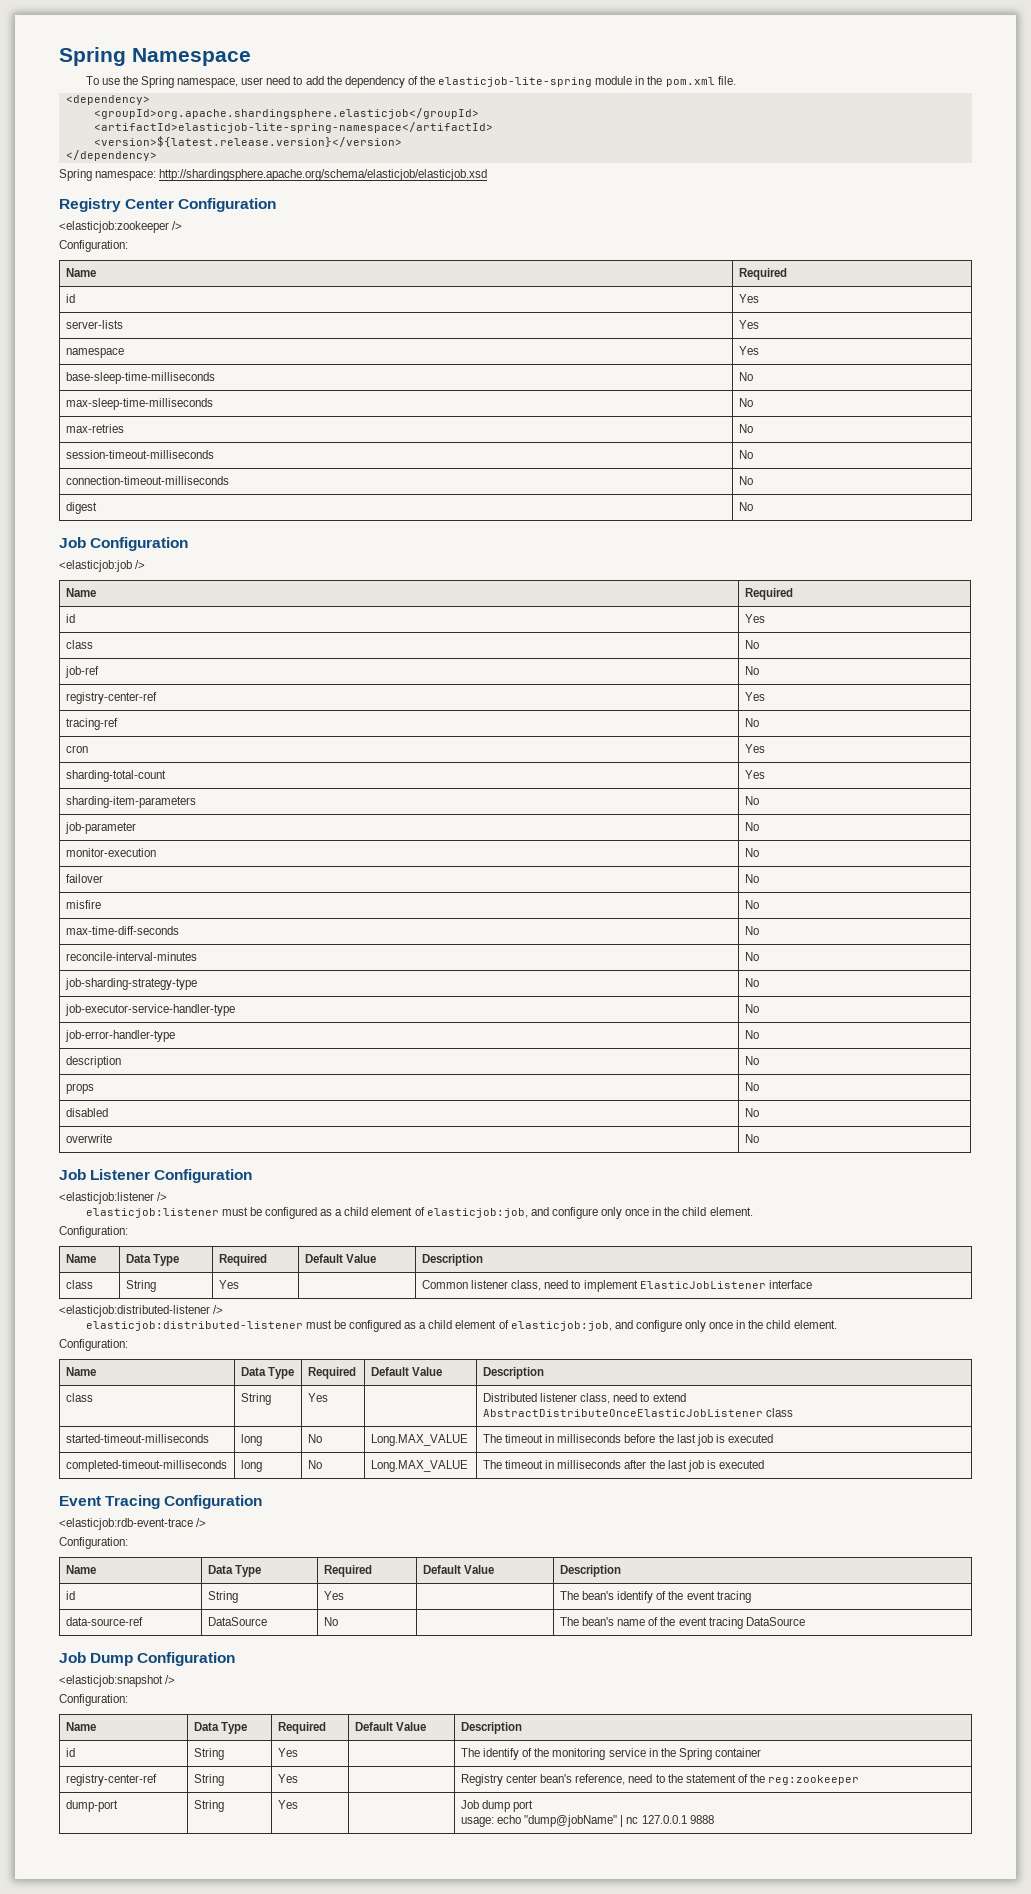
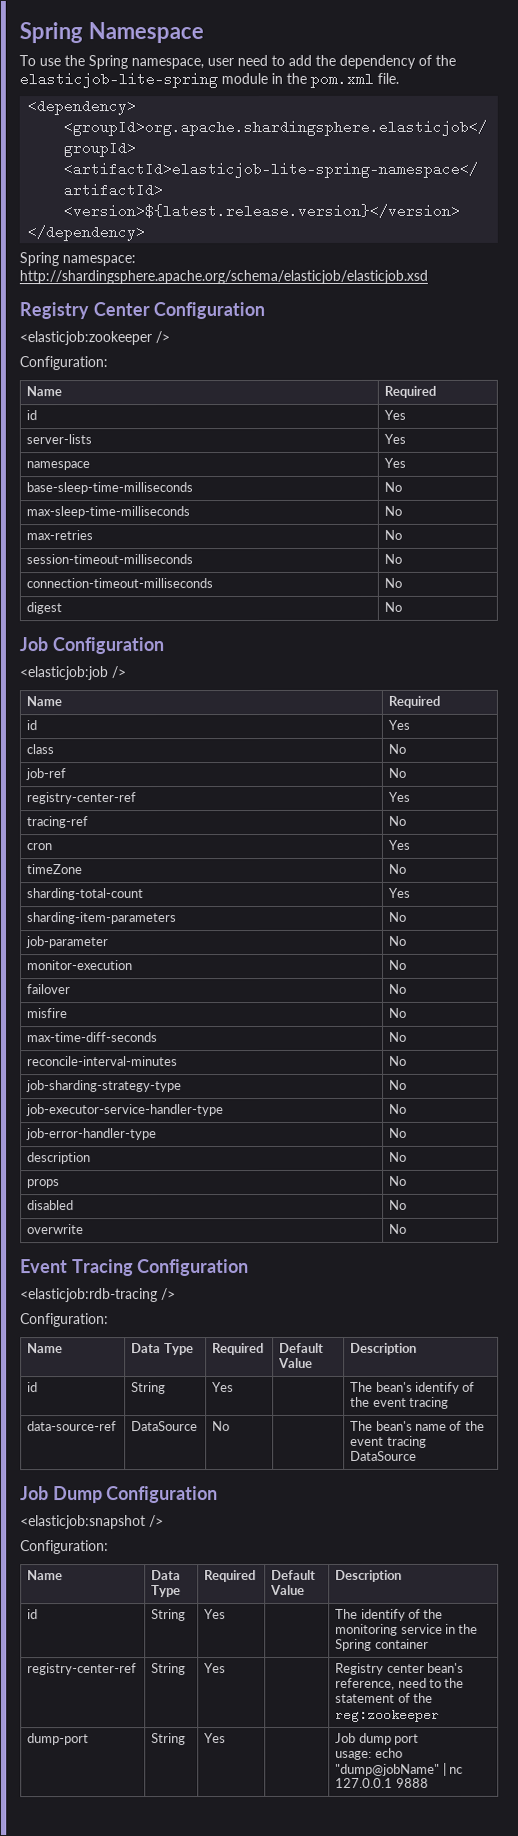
(765, 748) none -> [26,864,83,875] [388,863,407,874] // timeZone | No
[59,1169,253,1183] [59,1192,168,1204] [85,1207,753,1219] [59,1226,128,1238] [65,1254,96,1263] [125,1254,180,1266] [218,1254,267,1266] [304,1254,377,1263] [421,1254,483,1266] [65,1280,93,1289] [125,1280,156,1292] [218,1280,239,1289] [421,1280,812,1292] [59,1305,224,1317] [85,1320,837,1332] [59,1339,128,1351] [65,1367,96,1376] [240,1367,295,1379] [307,1367,356,1379] [370,1367,443,1376] [482,1367,544,1379] [65,1393,93,1402] [240,1393,271,1405] [307,1393,328,1402] [482,1393,686,1404] [482,1408,794,1417] [65,1434,209,1443] [240,1434,262,1446] [307,1434,322,1443] [370,1434,468,1446] [482,1434,773,1446] [65,1460,227,1472] [240,1460,262,1472] [307,1460,322,1469] [370,1460,468,1472] [482,1460,764,1472] // Job Listener Configuration // <elasticjob:listener /> // elasticjob:listener must be configured as a child element of elasticjob:job, and configure only once in the child element. // Configuration: // Name | Data Type | Required | Default Value | Description // class | String | Yes | | Common listener class, need to implement ElasticJobListener interface // <elasticjob:distributed-listener /> // elasticjob:distributed-listener must be configured as a child element of elasticjob:job, and configure only once in the child element. // Configuration: // Name | Data Type | Required | Default Value | Description // class | String | Yes | | Distributed listener class, need to extend AbstractDistributeOnceElasticJobListener class // started-timeout-milliseconds | long | No | Long.MAX_VALUE | The timeout in milliseconds before the last job is executed // completed-timeout-milliseconds | long | No | Long.MAX_VALUE | The timeout in milliseconds after the last job is executed -> (408, 1228) none
[59,1518,193,1530] <elasticjob:rdb-event-trace -> [20,1288,158,1303] <elasticjob:rdb-tracing

